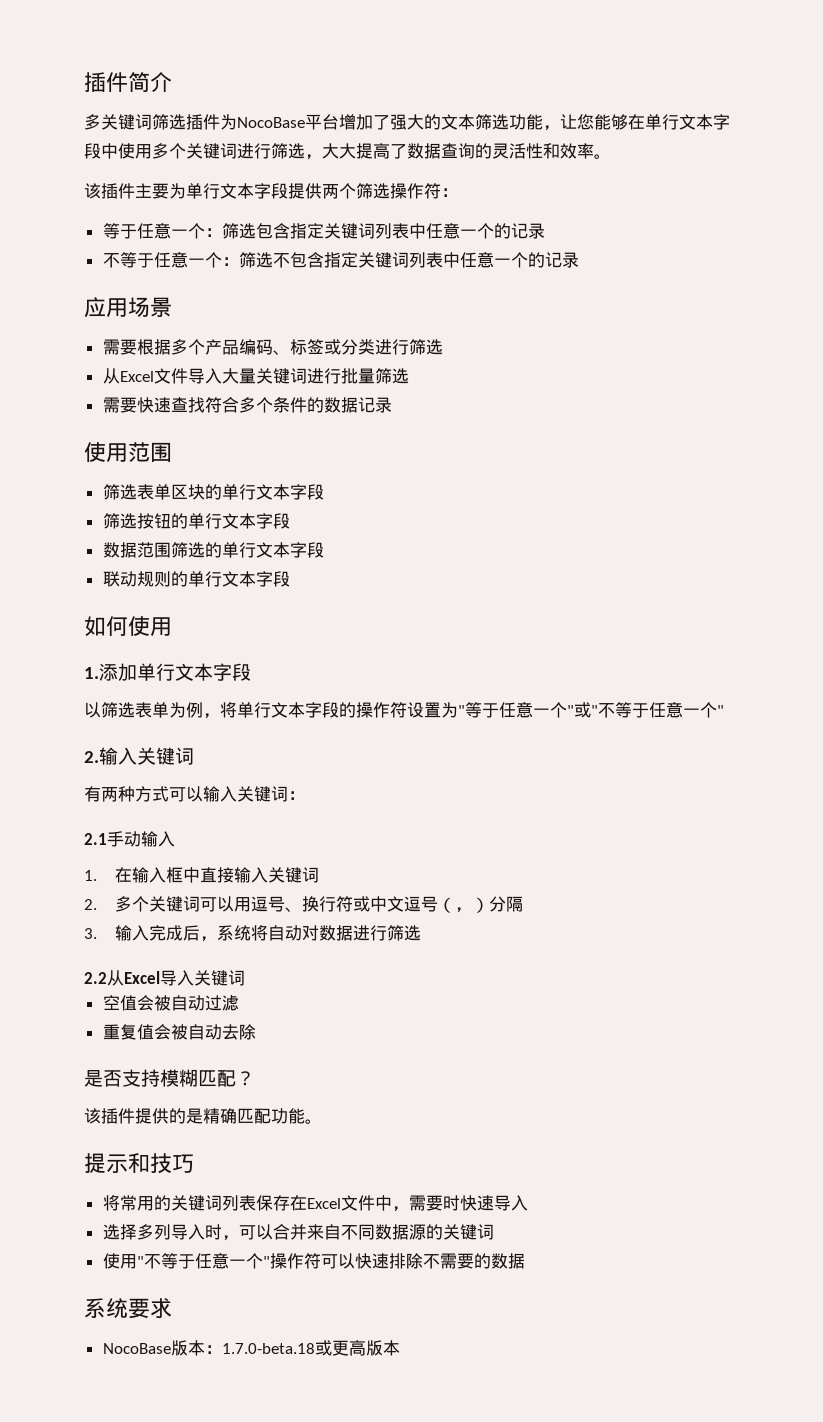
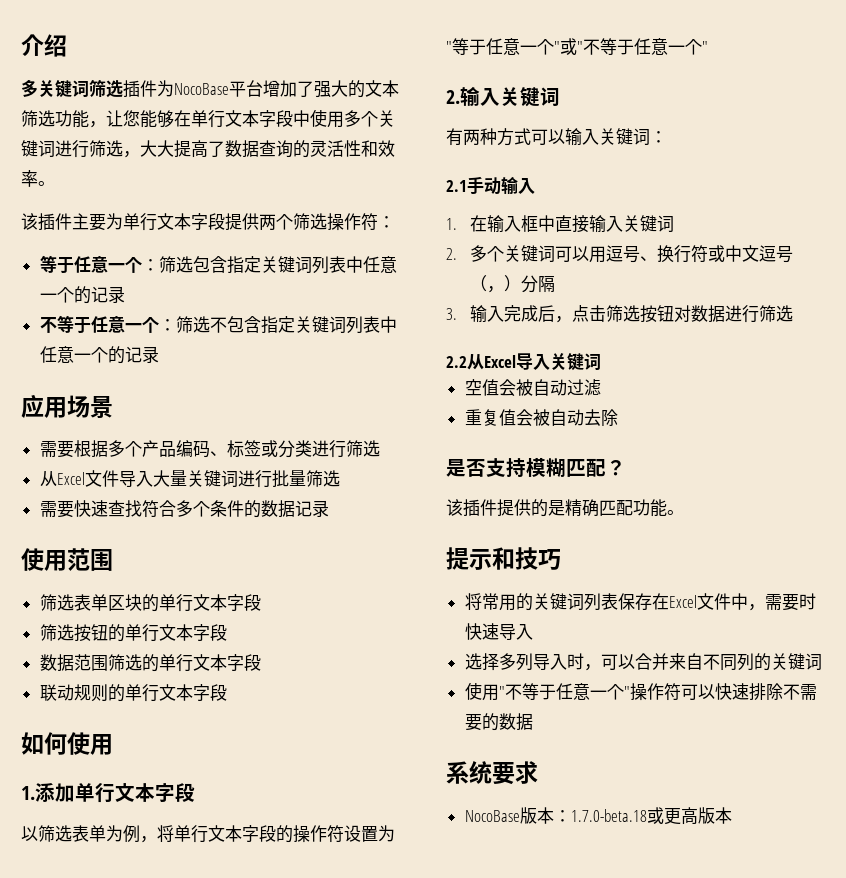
[84,72,150,93] 插件简 -> (21, 45) none
(172, 82) none -> [44,34,67,57] 绍
[216,925,302,941] 系统将自动 -> [572,305,675,323] 点击筛选按钮
[374,1224,426,1240] 数据源 -> [736,653,754,671] 列

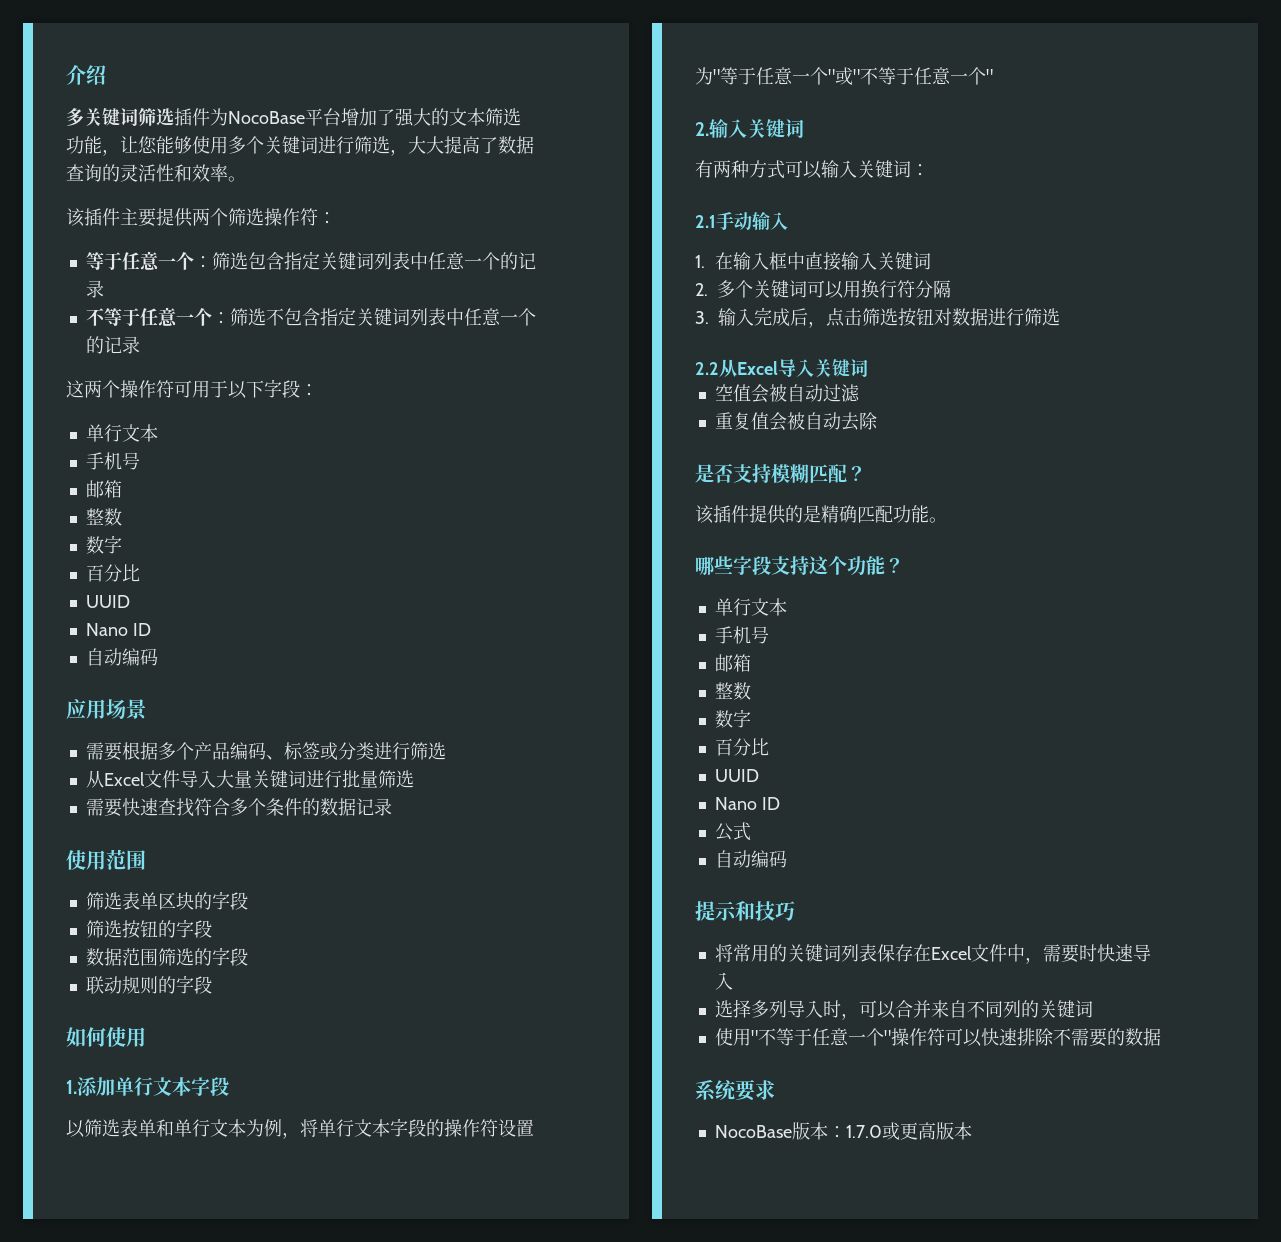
[174,110,310,128] 在单行文本字段中 -> (192, 145) none
[106,213,225,231] 为单行文本字段 -> (156, 217) none
(159, 354) none -> [66,379,318,399] [85,424,158,442] [85,452,140,470] [85,480,122,498] [85,508,122,526] [85,535,122,554] [85,564,140,582] [85,595,130,608] [85,623,151,636] [85,648,158,666] // 这两个操作符可用于以下字段： // 单行文本 // 手机号 // 邮箱 // 整数 // 数字 // 百分比 // UUID // Nano ID // 自动编码
[158,594,227,612] 单行文本 -> (212, 901) none
[124,624,193,642] 单行文本 -> (176, 929) none
[158,654,227,672] 单行文本 -> (212, 957) none
[124,684,193,702] 单行文本 -> (176, 985) none
(106, 833) none -> [156,1119,246,1137] 和单行文本
[606,245,794,263] [470,275,522,293] 逗号、换行符或中文逗号（，） -> [861,280,915,298] 换行符
(684, 512) none -> [695,556,904,575] [714,598,787,616] [714,626,769,644] [714,654,751,672] [714,682,751,700] [714,709,751,728] [714,738,769,756] [714,769,759,782] [714,797,780,810] [714,822,751,841] [714,850,787,868] // 哪些字段支持这个功能？ // 单行文本 // 手机号 // 邮箱 // 整数 // 数字 // 百分比 // UUID // Nano ID // 公式 // 自动编码
[570,809,647,822] 1.7.0-beta.18 -> [845,1125,882,1138] 1.7.0

